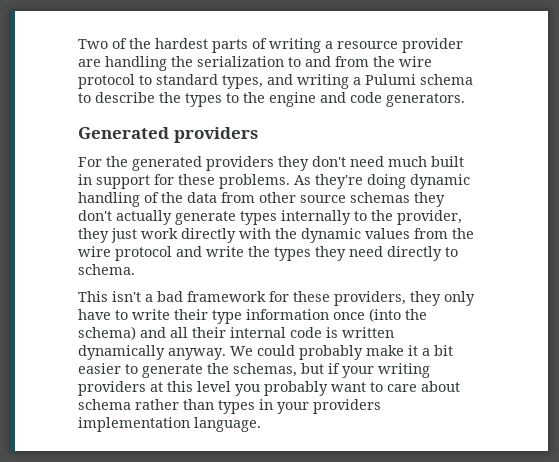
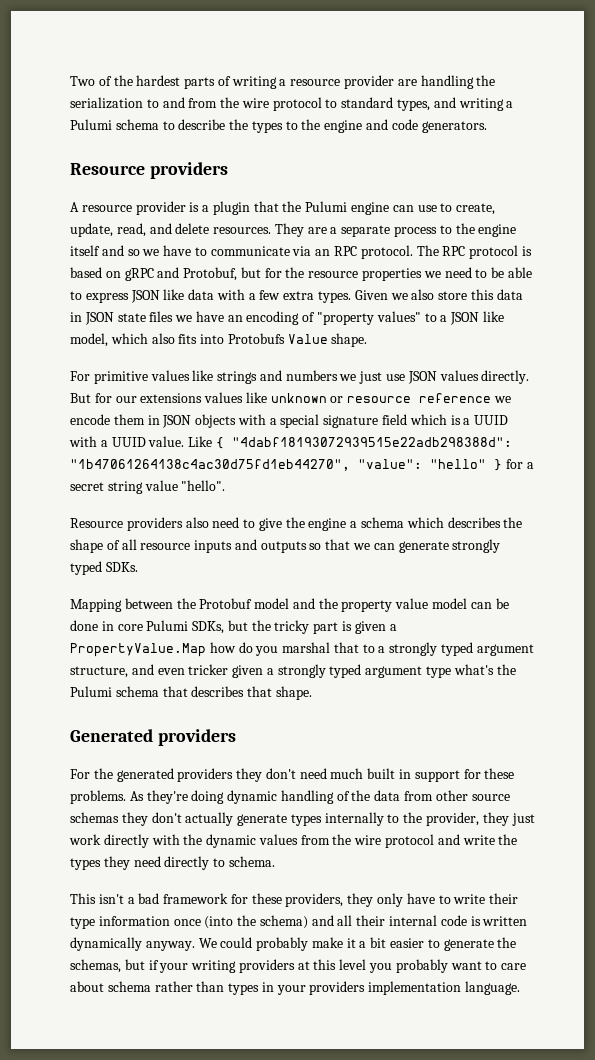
(465, 100) none -> [70,162,228,179] [70,201,496,215] [70,223,517,237] [70,245,532,259] [70,267,532,281] [70,289,523,303] [70,311,504,325] [70,333,368,347] [70,370,530,384] [70,392,512,403] [70,414,509,428] [69,436,512,449] [70,459,534,471] [70,480,226,494] [70,517,523,531] [70,539,501,553] [70,561,138,575] [70,598,509,612] [70,620,397,634] [70,642,534,657] [70,664,516,678] [70,686,312,700] // Resource providers // A resource provider is a plugin that the Pulumi engine can use to create, update, read, and delete resources. They are a separate process to the engine itself and so we have to communicate via an RPC protocol. The RPC protocol is based on gRPC and Protobuf, but for the resource properties we need to be able to express JSON like data with a few extra types. Given we also store this data in JSON state files we have an encoding of "property values" to a JSON like model, which also fits into Protobufs Value shape. // For primitive values like strings and numbers we just use JSON values directly. But for our extensions values like unknown or resource reference we encode them in JSON objects with a special signature field which is a UUID with a UUID value. Like { "4dabf18193072939515e22adb298388d": "1b47061264138c4ac30d75fd1eb44270", "value": "hello" } for a secret string value "hello". // Resource providers also need to give the engine a schema which describes the shape of all resource inputs and outputs so that we can generate strongly typed SDKs. // Mapping between the Protobuf model and the property value model can be done in core Pulumi SDKs, but the tricky part is given a PropertyValue.Map how do you marshal that to a strongly typed argument structure, and even tricker given a strongly typed argument type what's the Pulumi schema that describes that shape.

